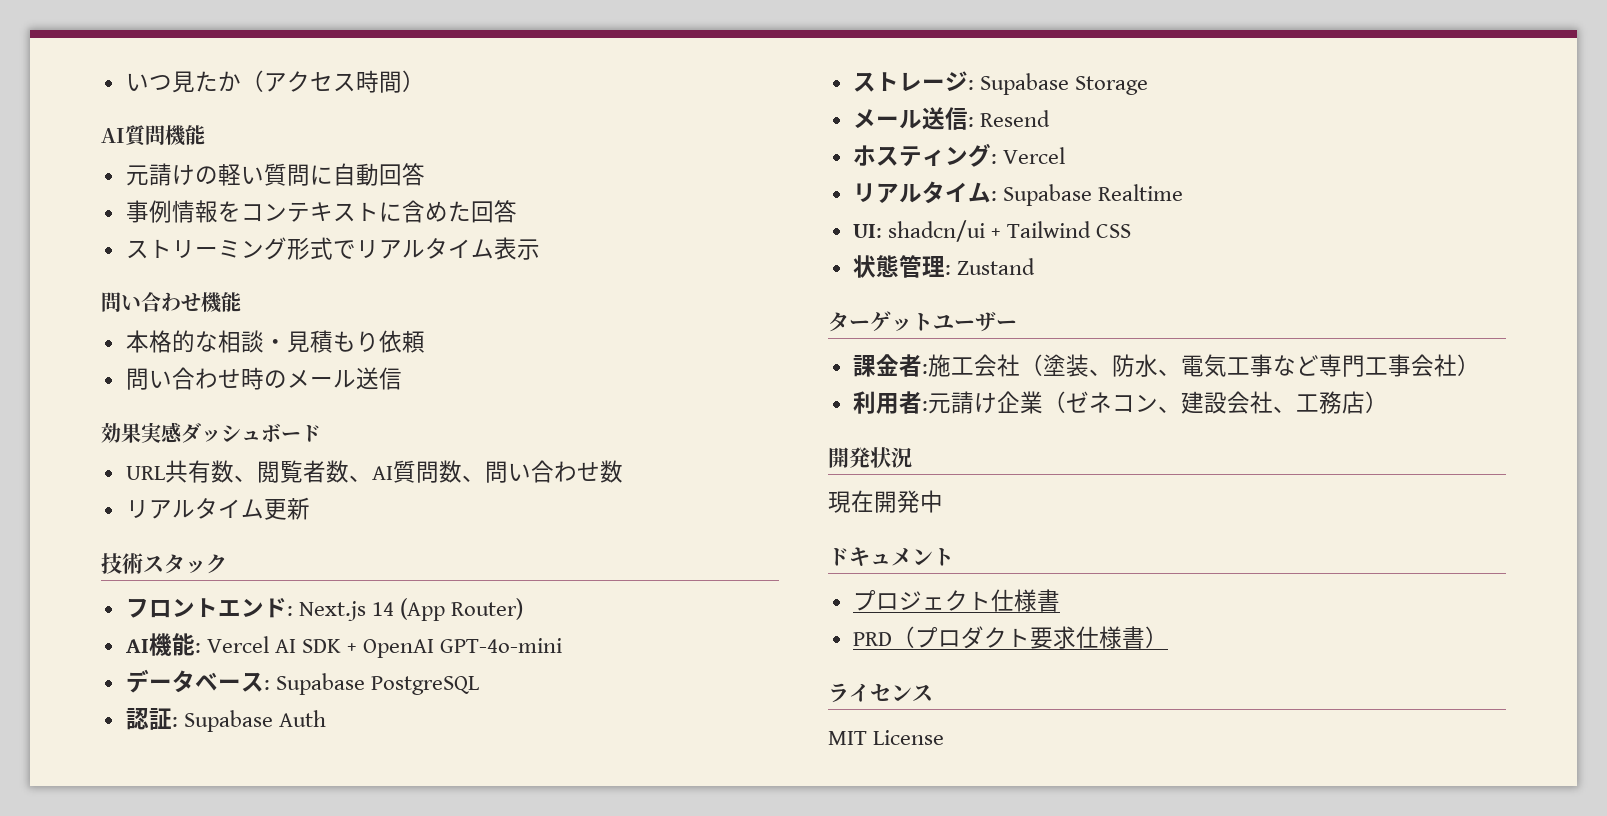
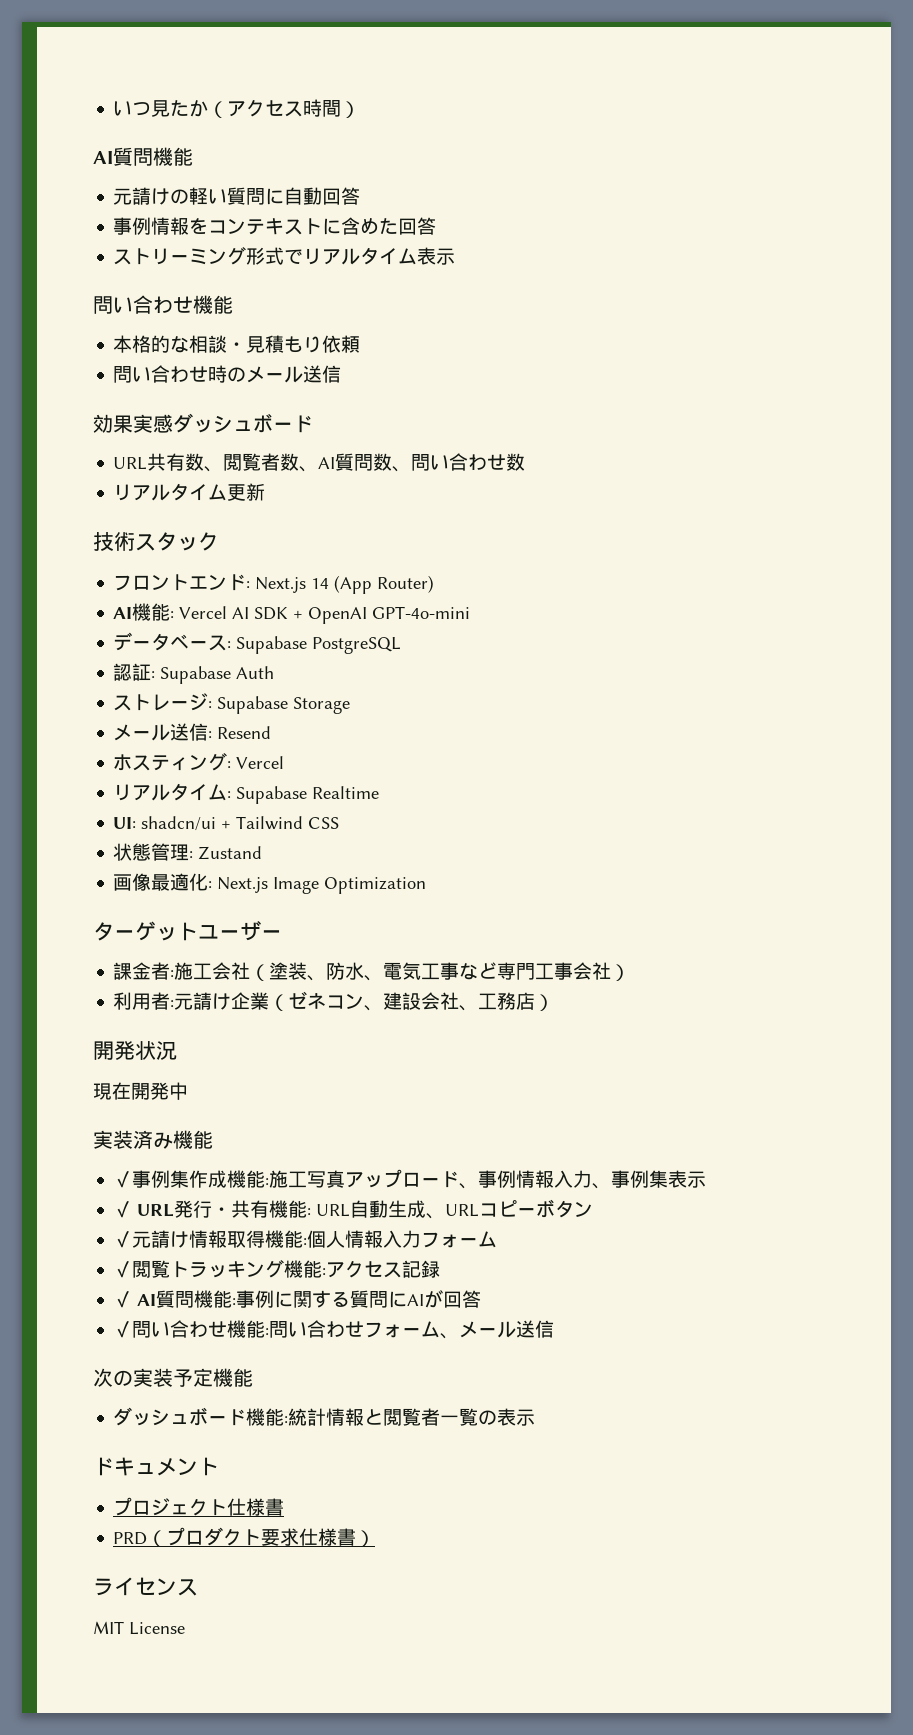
(1035, 266) none -> [113,873,427,894] // 画像最適化: Next.js Image Optimization
(943, 501) none -> [93,1130,213,1149] [113,1169,707,1189] [113,1199,594,1219] [113,1230,498,1248] [113,1260,441,1278] [113,1290,482,1308] [113,1320,555,1339] [93,1368,253,1387] [113,1407,536,1426] // 実装済み機能 // ✓事例集作成機能:施工写真アップロード、事例情報入力、事例集表示 // ✓ URL発行・共有機能: URL自動生成、URLコピーボタン // ✓元請け情報取得機能:個人情報入力フォーム // ✓閲覧トラッキング機能:アクセス記録 // ✓ AI質問機能:事例に関する質問にAIが回答 // ✓問い合わせ機能:問い合わせフォーム、メール送信 // 次の実装予定機能 // ダッシュボード機能:統計情報と閲覧者一覧の表示

